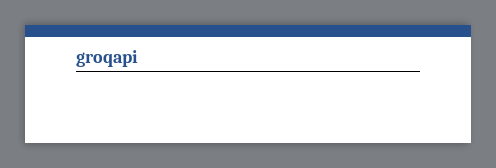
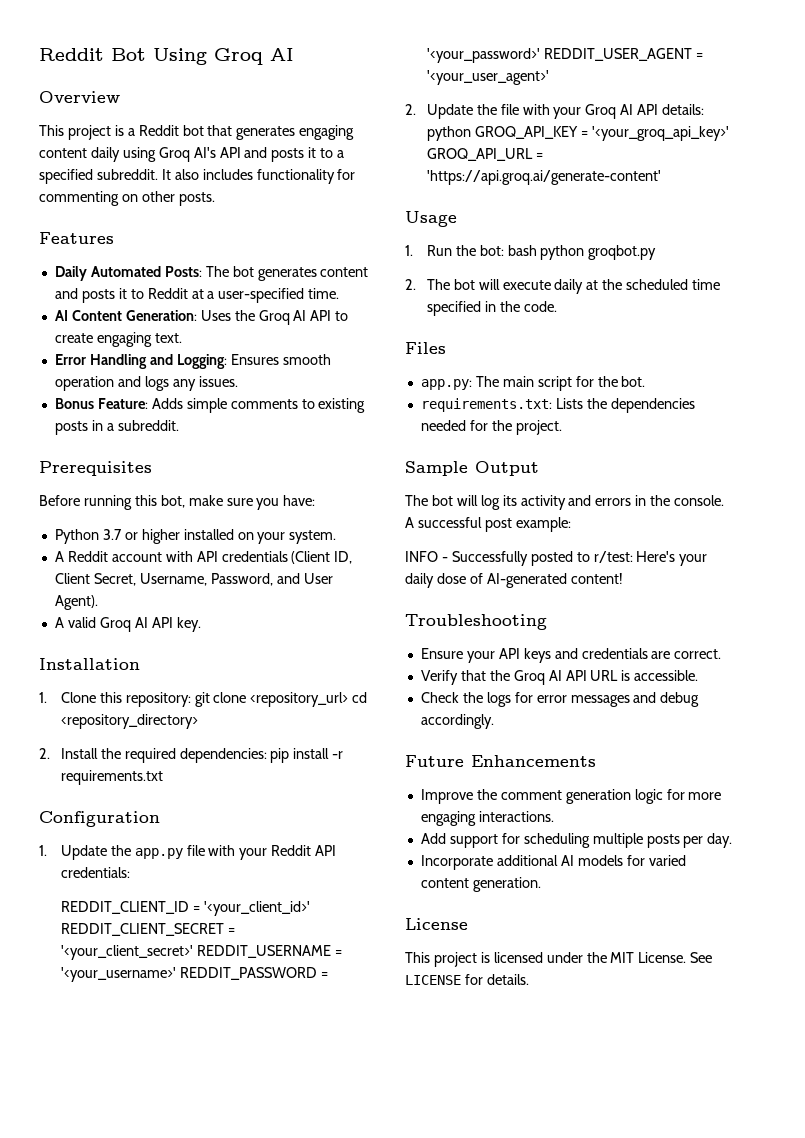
[76,50,138,67] groqapi -> [39,48,294,65] [39,91,120,103] [39,125,355,140] [39,147,345,162] [39,169,356,184] [39,191,215,206] [39,232,114,244] [54,266,369,281] [54,288,340,303] [54,310,349,325] [54,332,182,347] [54,354,331,369] [54,376,238,391] [54,398,366,413] [54,420,179,435] [39,461,152,476] [39,495,316,510] [54,529,337,544] [54,551,353,564] [54,573,333,586] [54,595,98,610] [54,617,201,632] [39,658,140,670] [39,692,368,707] [60,714,198,729] [39,748,344,763] [60,770,163,785] [39,811,160,827] [39,845,337,860] [60,867,130,878] [60,901,310,916] [60,923,235,936] [60,945,342,960] [60,967,328,982] [426,48,703,63] [426,70,549,85] [405,104,705,119] [426,126,729,141] [426,148,543,161] [426,170,661,185] [405,211,457,227] [405,245,657,260] [405,279,721,294] [426,301,557,316] [405,342,446,354] [420,376,646,391] [420,398,695,413] [420,420,562,435] [405,461,539,476] [405,495,725,510] [405,517,571,532] [405,551,708,566] [405,573,623,588] [405,614,547,630] [420,648,722,663] [420,670,699,685] [420,692,700,707] [420,714,494,729] [405,755,596,767] [420,789,722,804] [420,811,554,826] [420,833,733,848] [420,855,686,870] [420,877,541,892] [405,918,468,930] [405,952,713,967] [405,974,529,985] Reddit Bot Using Groq AI // Overview // This project is a Reddit bot that generates engaging content daily using Groq AI's API and posts it to a specified subreddit. It also includes functionality for commenting on other posts. // Features // Daily Automated Posts: The bot generates content and posts it to Reddit at a user-specified time. // AI Content Generation: Uses the Groq AI API to create engaging text. // Error Handling and Logging: Ensures smooth operation and logs any issues. // Bonus Feature: Adds simple comments to existing posts in a subreddit. // Prerequisites // Before running this bot, make sure you have: // Python 3.7 or higher installed on your system. // A Reddit account with API credentials (Client ID, Client Secret, Username, Password, and User Agent). // A valid Groq AI API key. // Installation // 1. Clone this repository: git clone <repository_url> cd <repository_directory> // 2. Install the required dependencies: pip install -r requirements.txt // Configuration // 1. Update the app.py file with your Reddit API credentials: // REDDIT_CLIENT_ID = '<your_client_id>' REDDIT_CLIENT_SECRET = '<your_client_secret>' REDDIT_USERNAME = '<your_username>' REDDIT_PASSWORD = '<your_password>' REDDIT_USER_AGENT = '<your_user_agent>' // 2. Update the file with your Groq AI API details: python GROQ_API_KEY = '<your_groq_api_key>' GROQ_API_URL = 'https://api.groq.ai/generate-content' // Usage // 1. Run the bot: bash python groqbot.py // 2. The bot will execute daily at the scheduled time specified in the code. // Files // app.py: The main script for the bot. // requirements.txt: Lists the dependencies needed for the project. // Sample Output // The bot will log its activity and errors in the console. A successful post example: // INFO - Successfully posted to r/test: Here's your daily dose of AI-generated content! // Troubleshooting // Ensure your API keys and credentials are correct. // Verify that the Groq AI API URL is accessible. // Check the logs for error messages and debug accordingly. // Future Enhancements // Improve the comment generation logic for more engaging interactions. // Add support for scheduling multiple posts per day. // Incorporate additional AI models for varied content generation. // License // This project is licensed under the MIT License. See LICENSE for details.

